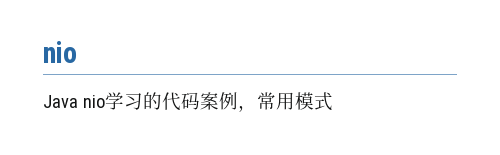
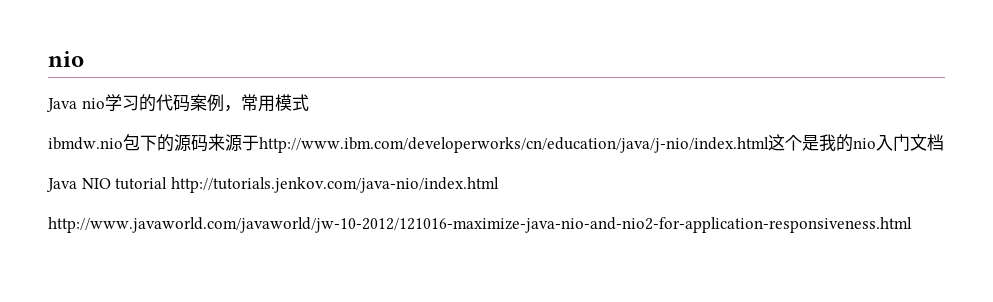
(333, 101) none -> [48,134,944,153] [46,177,499,193] [48,217,912,233] // ibmdw.nio包下的源码来源于http://www.ibm.com/developerworks/cn/education/java/j-nio/index.html这个是我的nio入门文档 // Java NIO tutorial http://tutorials.jenkov.com/java-nio/index.html // http://www.javaworld.com/javaworld/jw-10-2012/121016-maximize-java-nio-and-nio2-for-application-responsiveness.html

